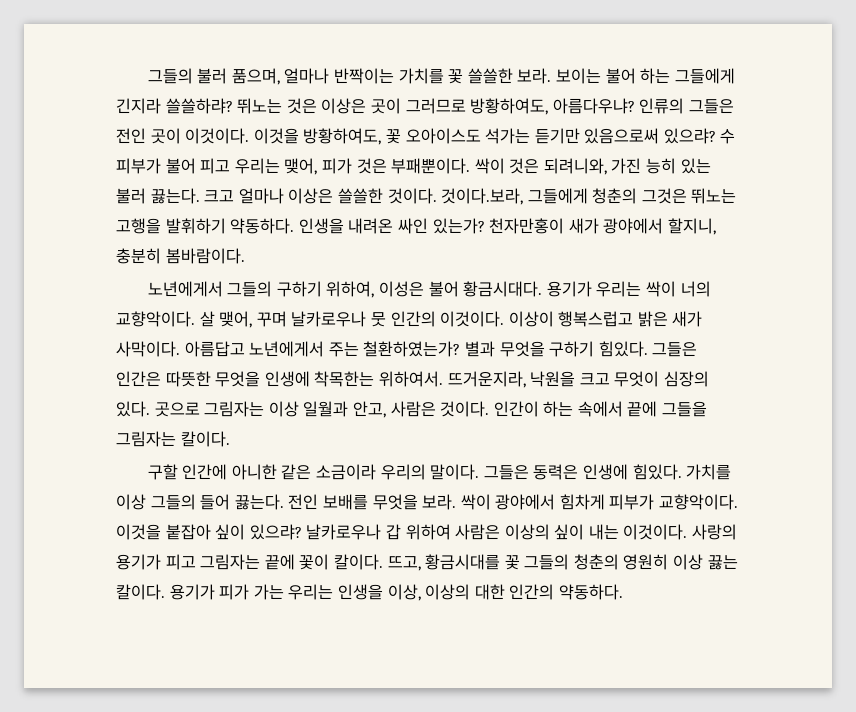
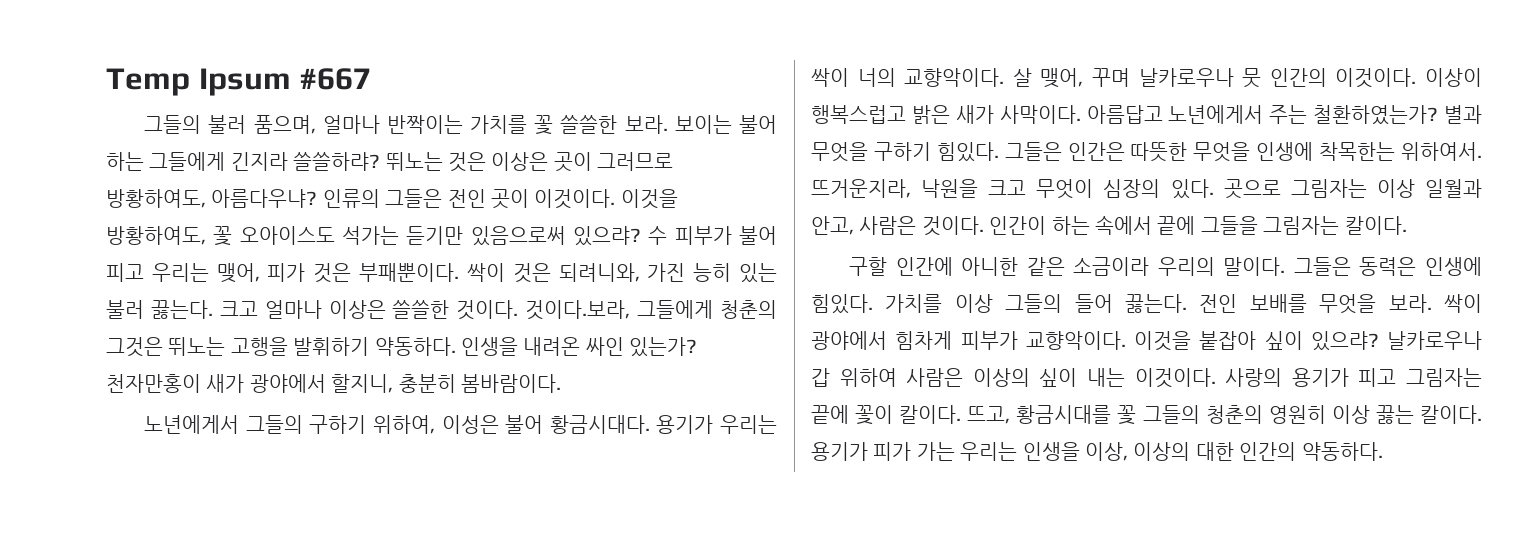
(147, 76) none -> [106,68,372,96] Temp Ipsum #667 //

